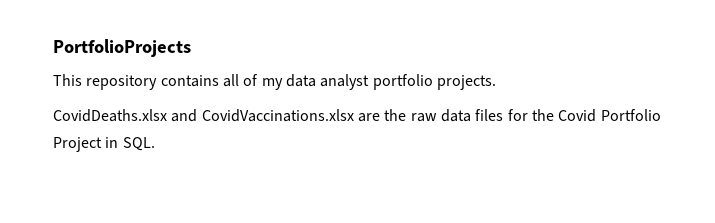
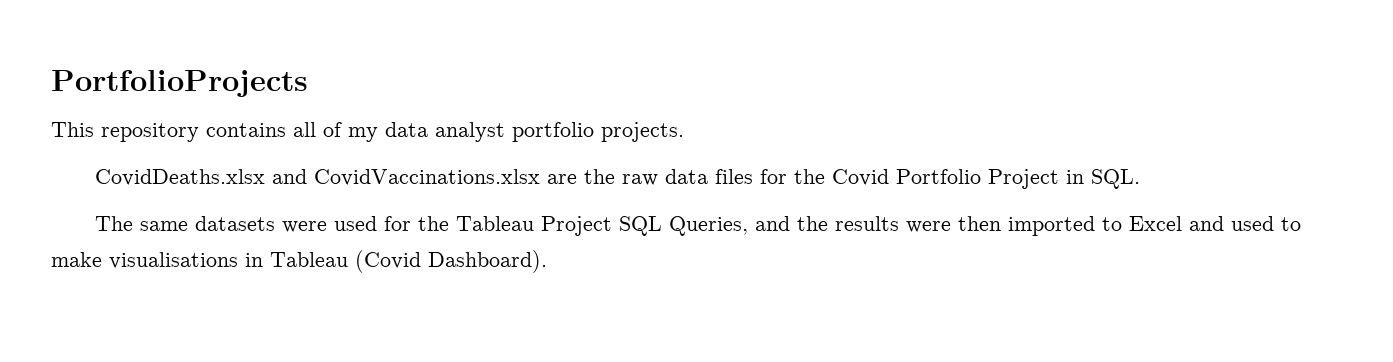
(155, 144) none -> [94,216,1301,236] [51,250,547,273] // The same datasets were used for the Tableau Project SQL Queries, and the results were then imported to Excel and used to make visualisations in Tableau (Covid Dashboard).

